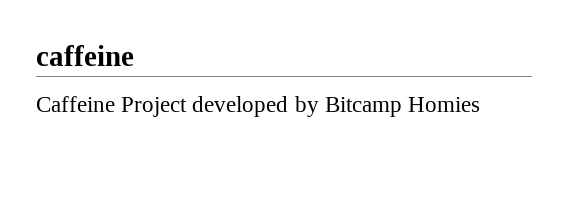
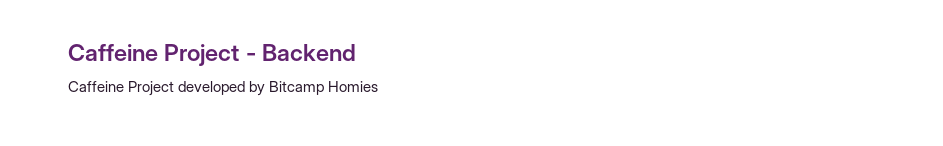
[36,45,134,66] caffeine -> [68,44,357,66] Caffeine Project - Backend

